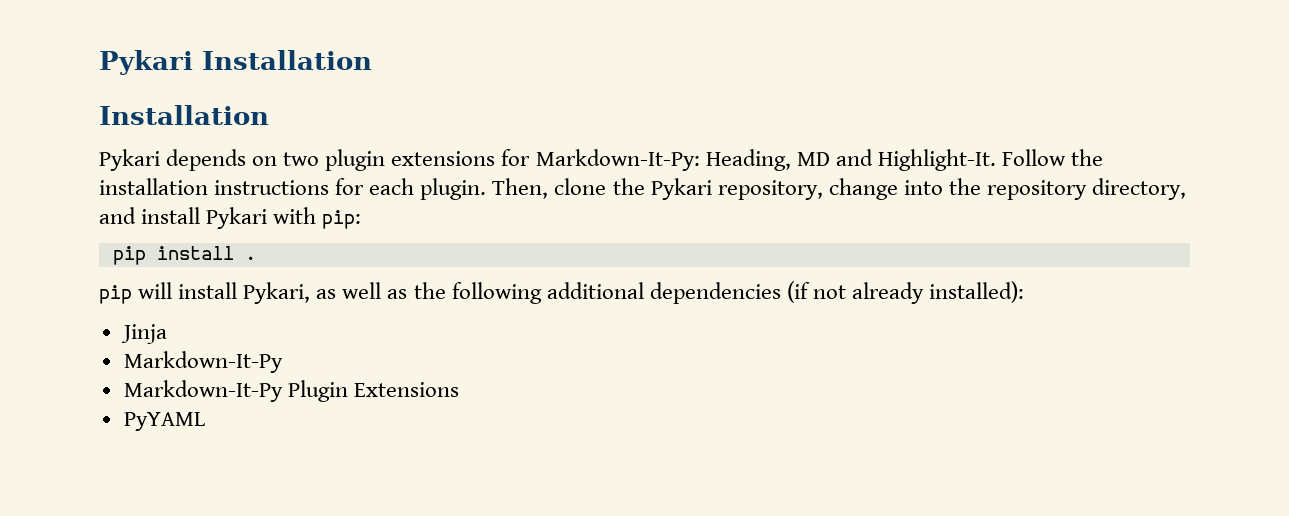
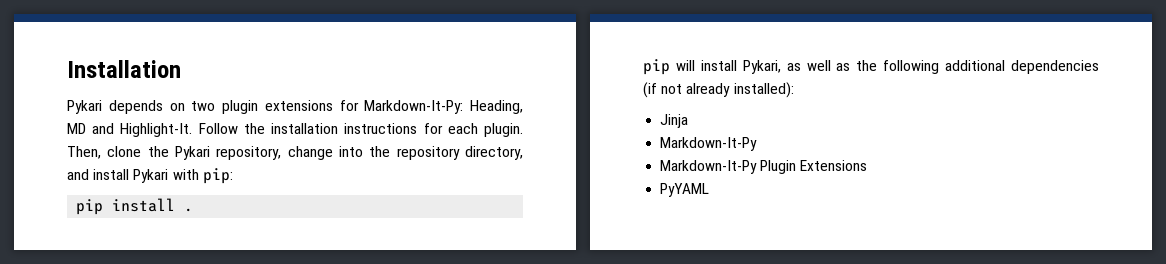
[99,50,372,75] Pykari Installation // -> (67, 69) none

